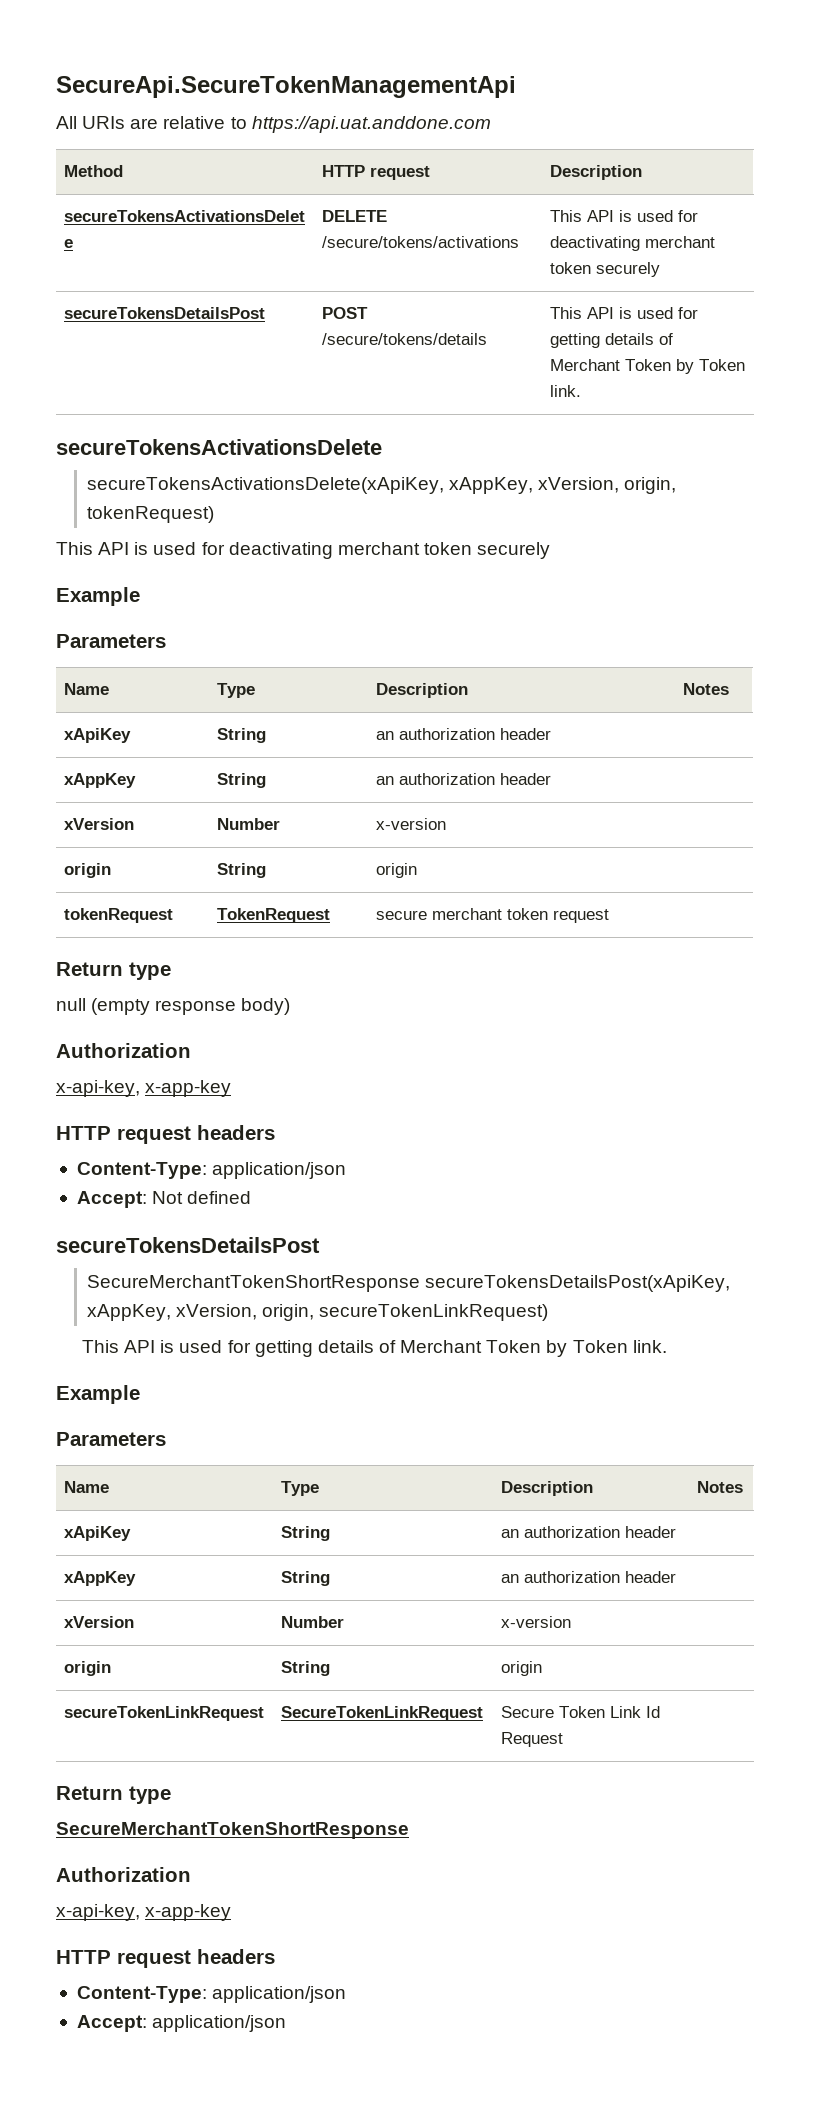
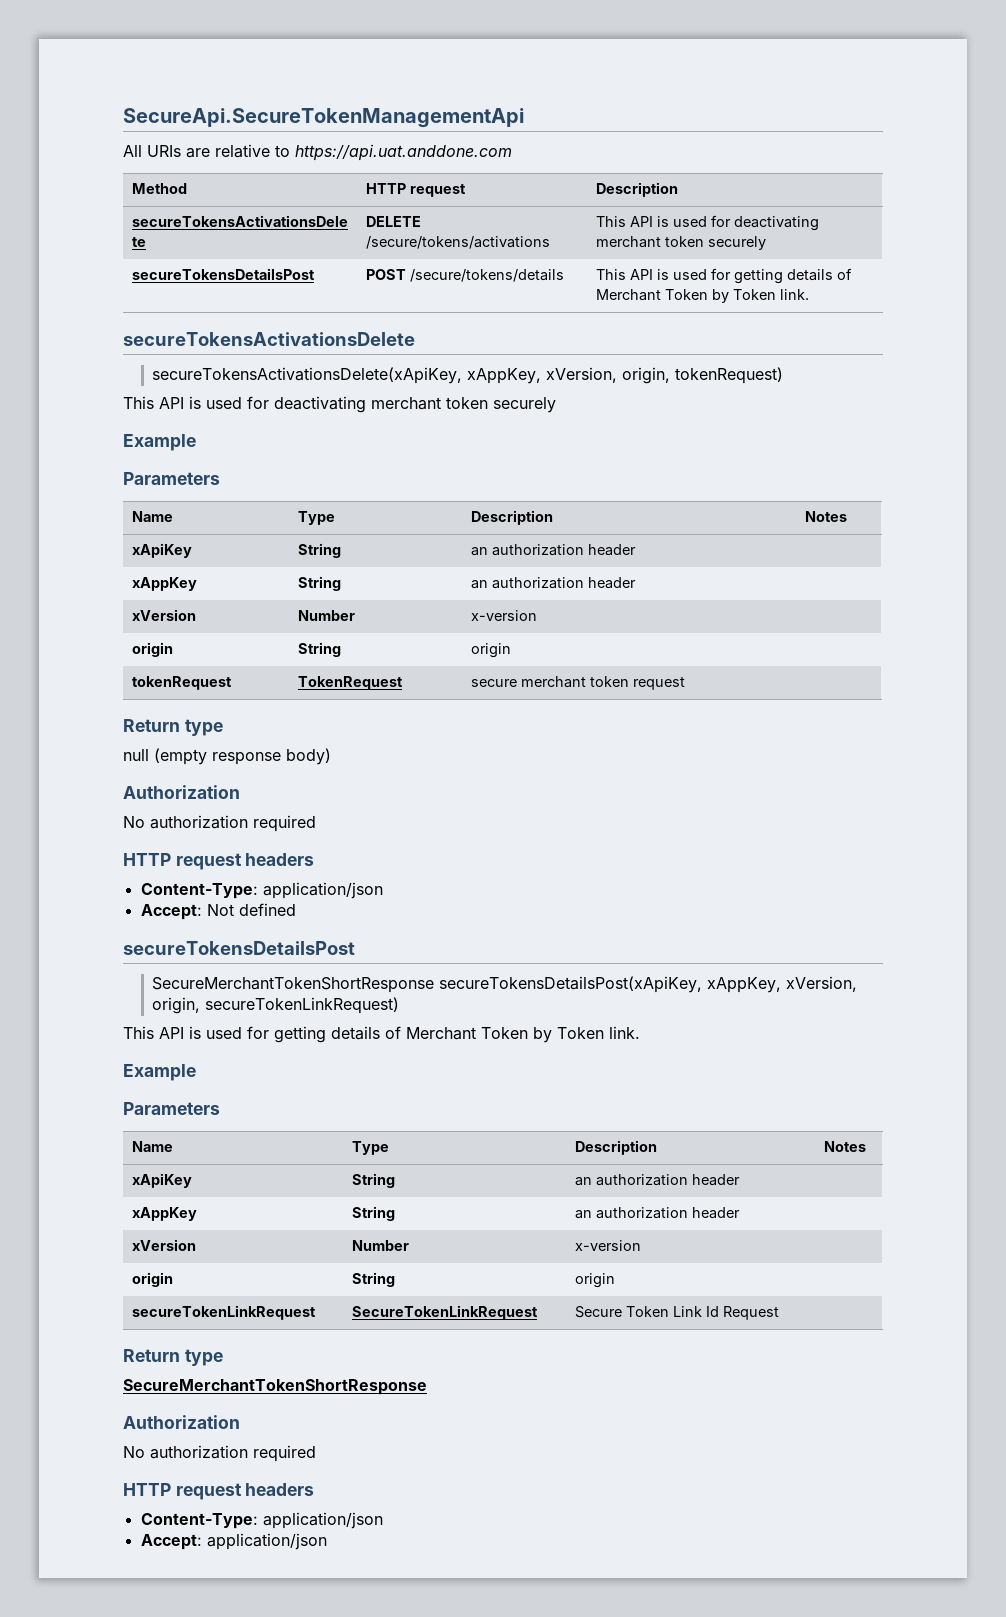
[56,1080,232,1097] x-api-key, x-app-key -> [123,815,316,832] No authorization required
[56,1904,232,1921] x-api-key, x-app-key -> [123,1445,316,1462] No authorization required

